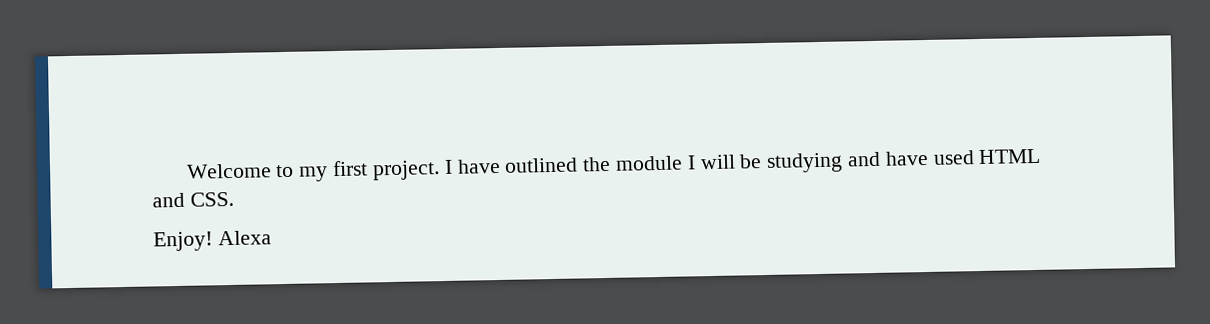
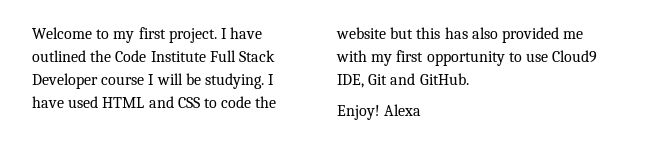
[614,155,683,171] module -> [115,50,275,62] [32,73,145,89] Code Institute Full Stack Developer course
[766,151,881,173] studying and -> [204,73,275,89] studying. I
[189,191,234,207] CSS. -> [177,96,277,108] [336,27,584,43] [336,50,598,66] [337,73,469,88] CSS to code the website but this has also provided me with my first opportunity to use Cloud9 IDE, Git and GitHub.

